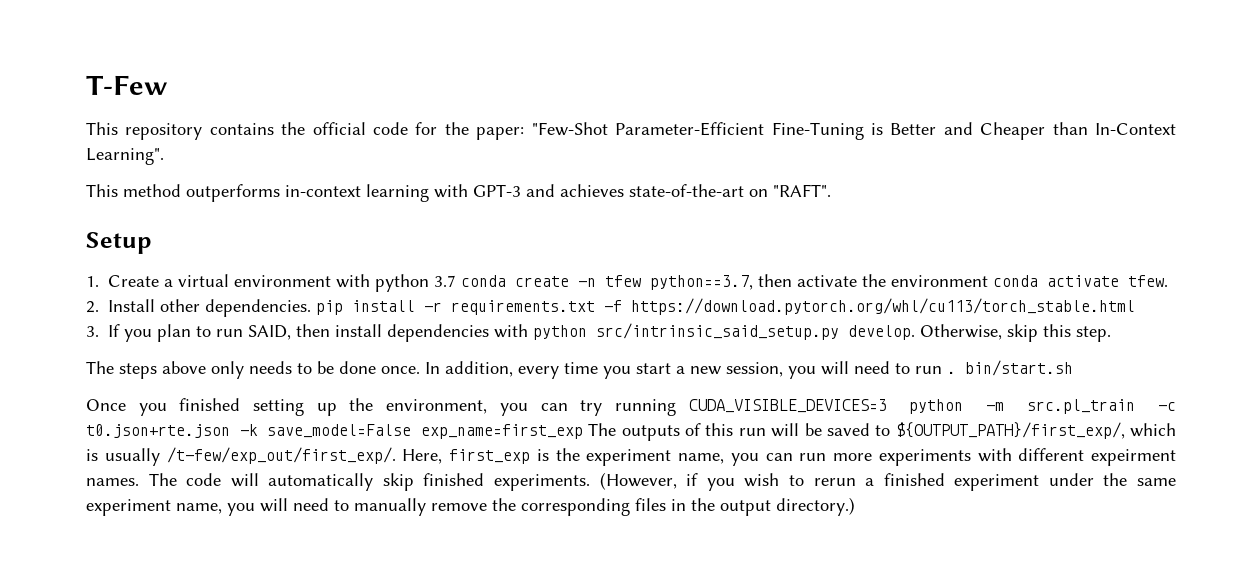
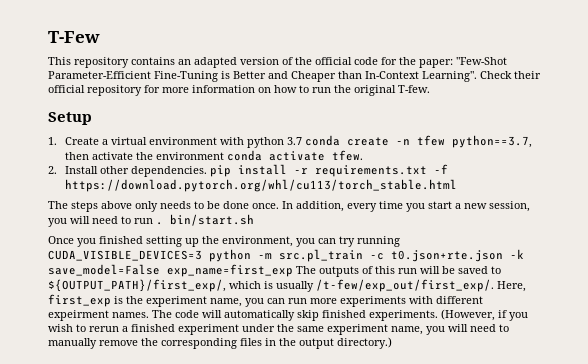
(274, 129) none -> [178,57,293,68] an adapted version of
[86,184,831,202] // This method outperforms in-context learning with GPT-3 and achieves state-of-the-art on "RAFT". -> [480,71,541,79] [48,85,430,96] Check their official repository for more information on how to run the original T-few.
[86,323,1112,342] // 3. If you plan to run SAID, then install dependencies with python src/intrinsic_said_setup.py develop. Otherwise, skip this step. -> (457, 185) none

